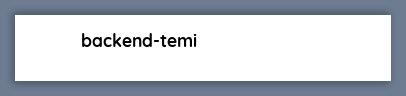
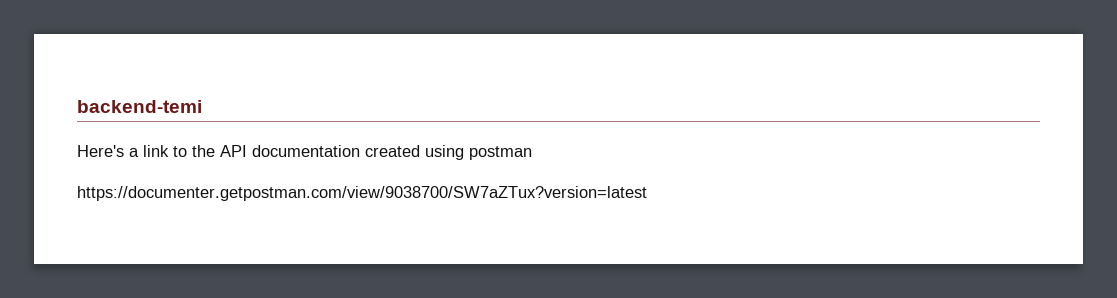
(197, 40) none -> [77,145,532,160] [77,186,647,201] // Here's a link to the API documentation created using postman // https://documenter.getpostman.com/view/9038700/SW7aZTux?version=latest

